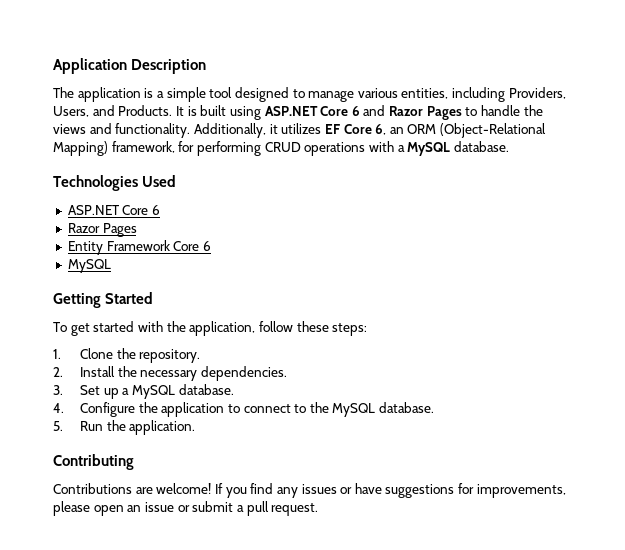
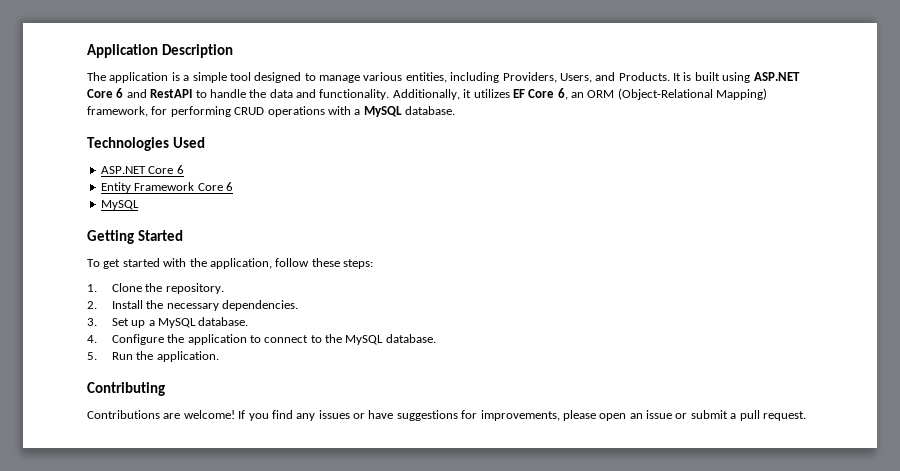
[389,106,462,120] Razor Pages -> [150,89,193,98] RestAPI
[53,124,86,134] views -> [269,89,293,98] data
[67,223,137,237] // Razor Pages -> (184, 169) none

